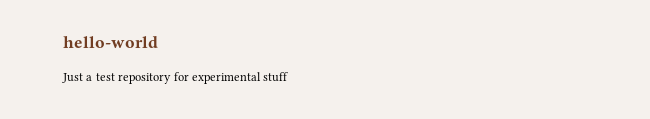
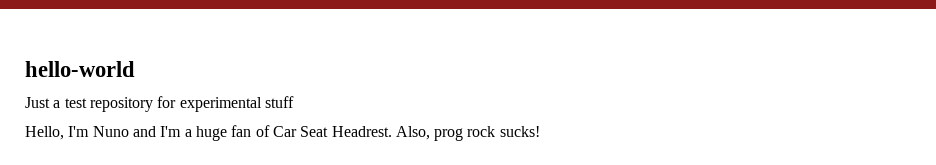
(289, 77) none -> [25,125,540,141] // Hello, I'm Nuno and I'm a huge fan of Car Seat Headrest. Also, prog rock sucks!

